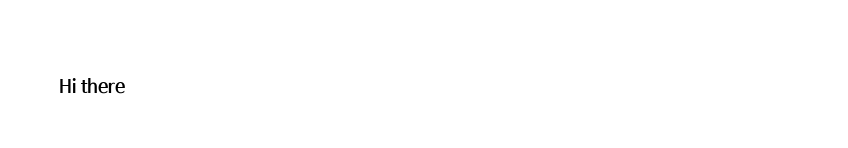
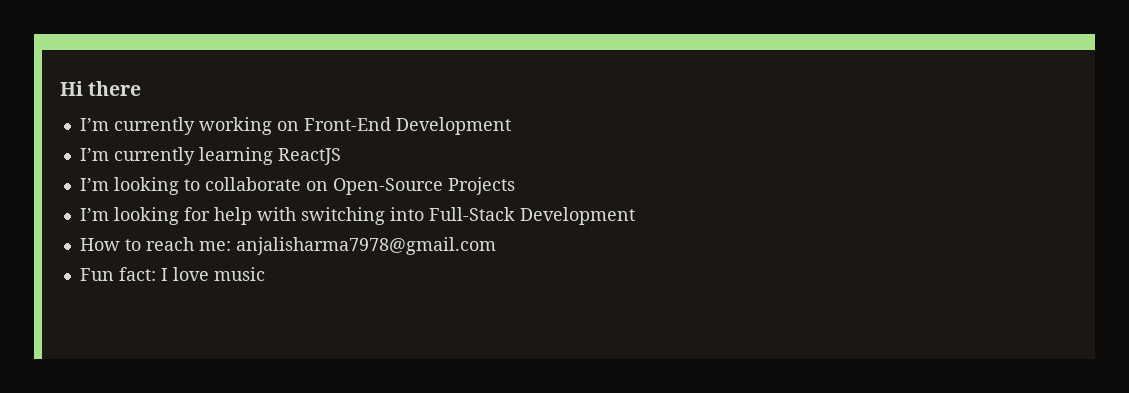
(125, 86) none -> [79,117,511,135] [79,147,341,165] [79,177,515,195] [79,207,635,225] [79,237,496,255] [79,267,265,281] // I’m currently working on Front-End Development // I’m currently learning ReactJS // I’m looking to collaborate on Open-Source Projects // I’m looking for help with switching into Full-Stack Development // How to reach me: anjalisharma7978@gmail.com // Fun fact: I love music

